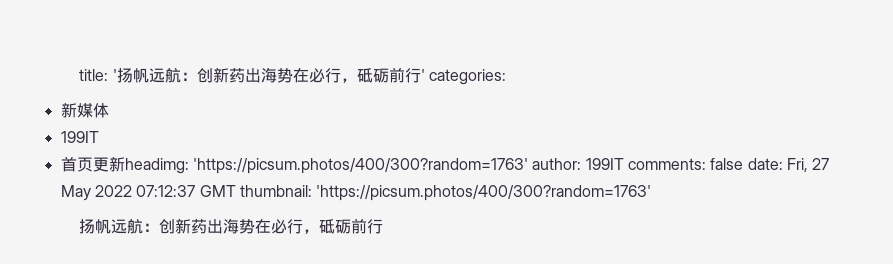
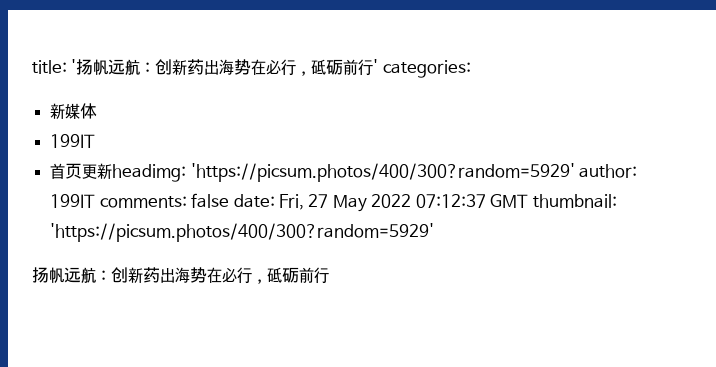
[192,158,528,174] 'https://picsum.photos/400/300?random=1763' -> [190,163,575,182] 'https://picsum.photos/400/300?random=5929'
[316,185,652,201] 'https://picsum.photos/400/300?random=1763' -> [50,223,435,242] 'https://picsum.photos/400/300?random=5929'

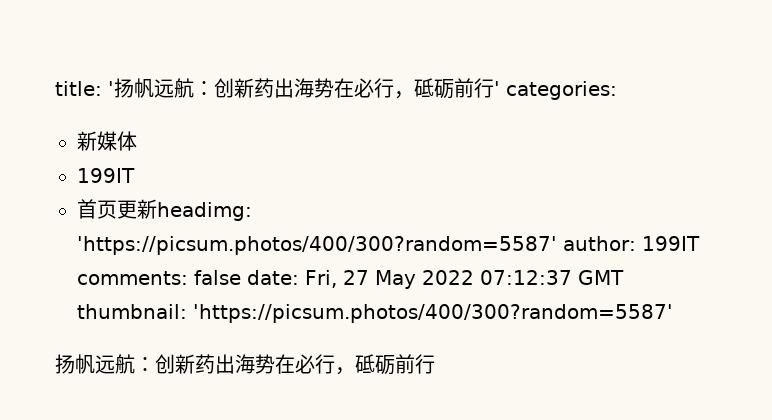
[190,163,575,182] 'https://picsum.photos/400/300?random=5929' -> [77,236,557,255] 'https://picsum.photos/400/300?random=5587'
[50,223,435,242] 'https://picsum.photos/400/300?random=5929' -> [193,304,673,323] 'https://picsum.photos/400/300?random=5587'

